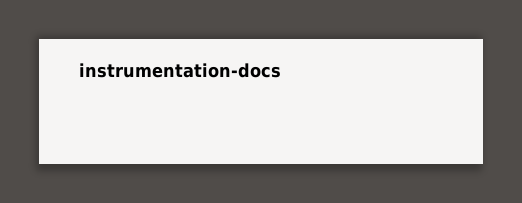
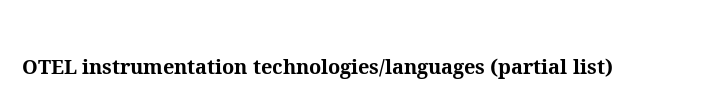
[79,63,281,78] instrumentation-docs -> [22,58,613,79] OTEL instrumentation technologies/languages (partial list)

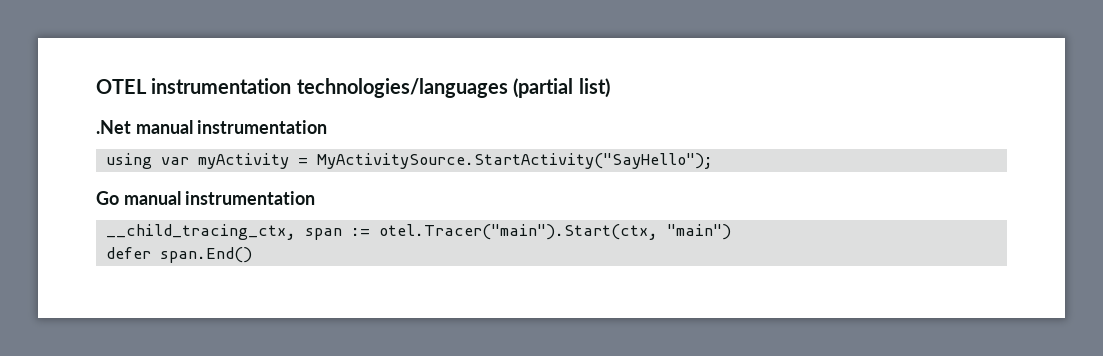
(613, 67) none -> [96,120,328,134] [105,153,713,169] [96,191,316,205] [105,224,731,240] [105,247,252,263] // .Net manual instrumentation // using var myActivity = MyActivitySource.StartActivity("SayHello"); // Go manual instrumentation // __child_tracing_ctx, span := otel.Tracer("main").Start(ctx, "main") // defer span.End()

